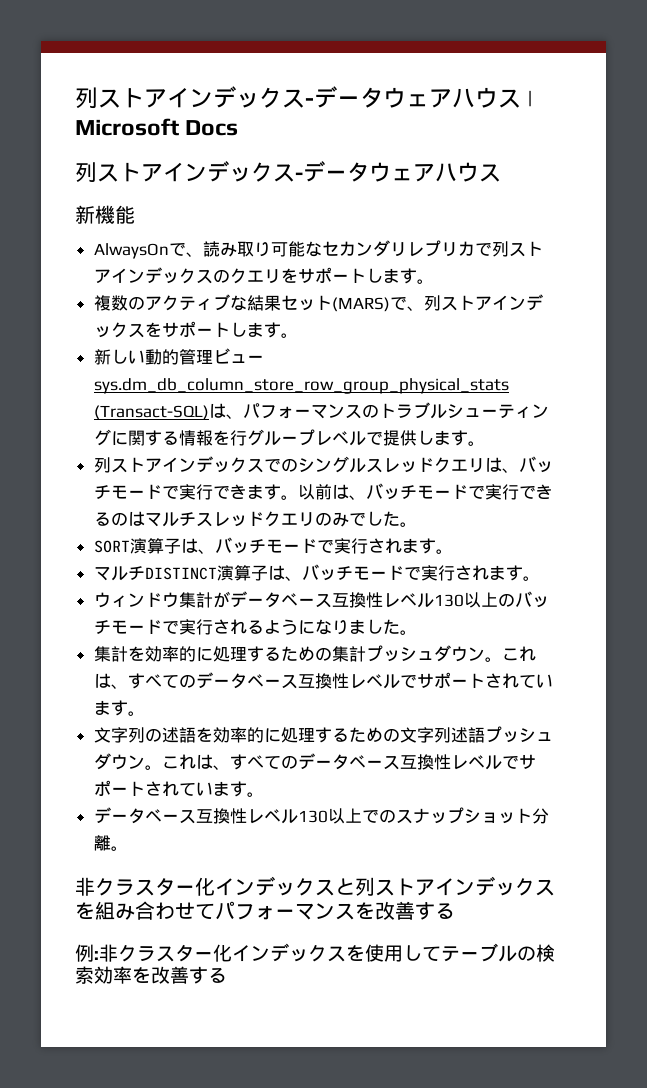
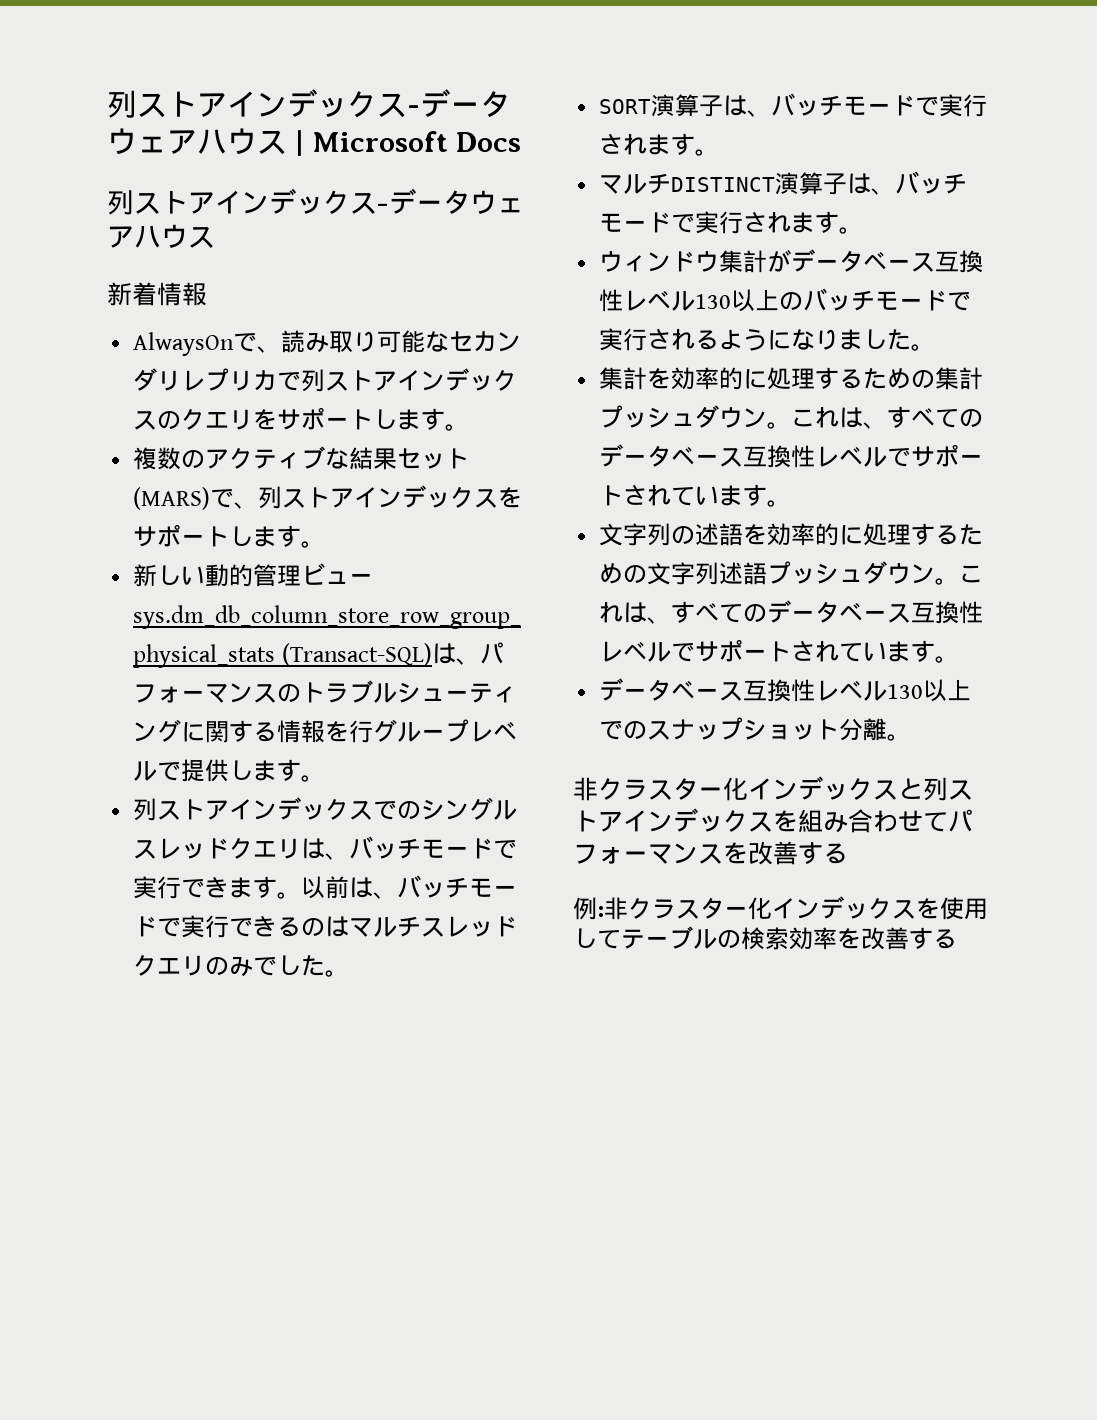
[95,205,135,224] 機能 -> [132,282,207,306] 着情報

